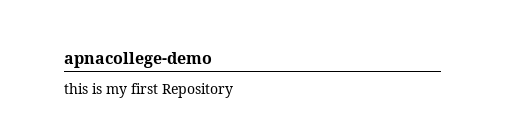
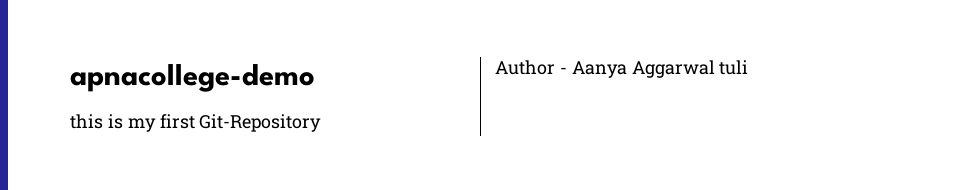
[162,83,233,98] Repository -> [199,114,322,132] [495,60,749,78] Git-Repository // Author - Aanya Aggarwal tuli

